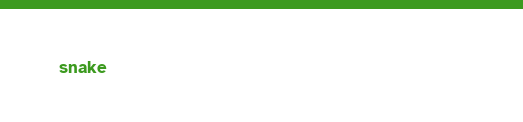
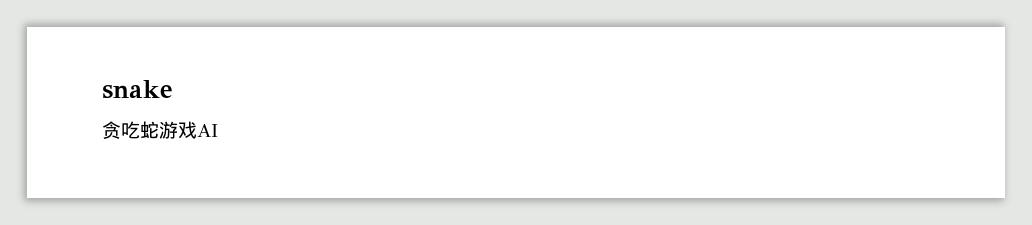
(107, 67) none -> [102,121,218,139] // 贪吃蛇游戏AI

